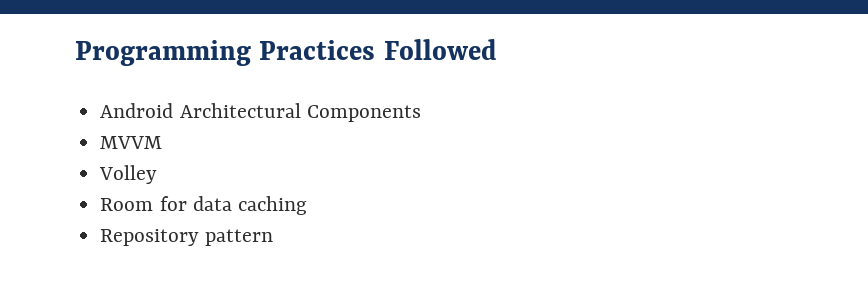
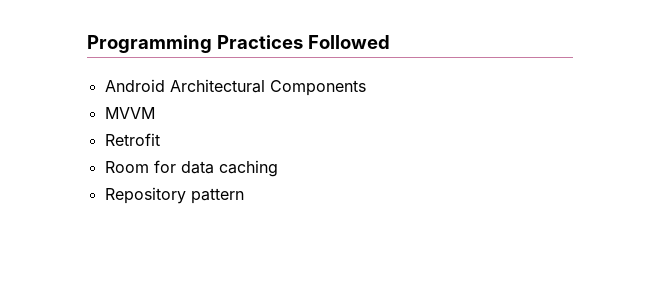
[99,165,158,184] Volley -> [104,133,160,146] Retrofit

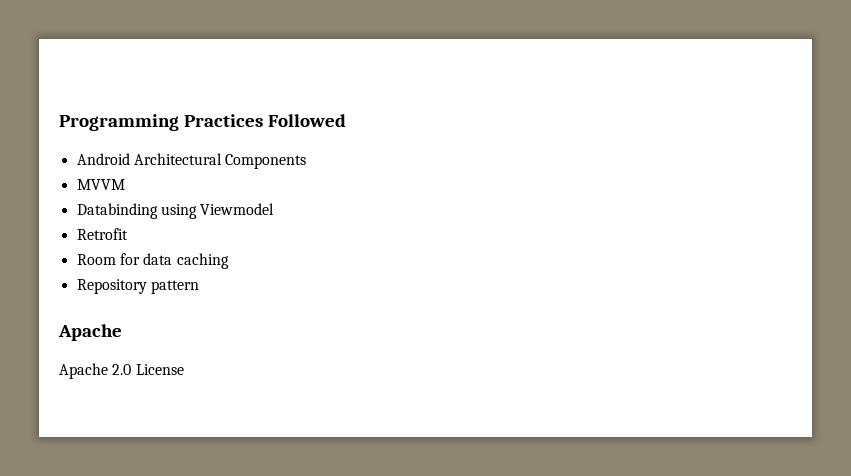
(155, 113) none -> [76,203,275,219] // Databinding using Viewmodel
(244, 196) none -> [58,324,122,341] [59,363,184,379] // Apache // Apache 2.0 License

